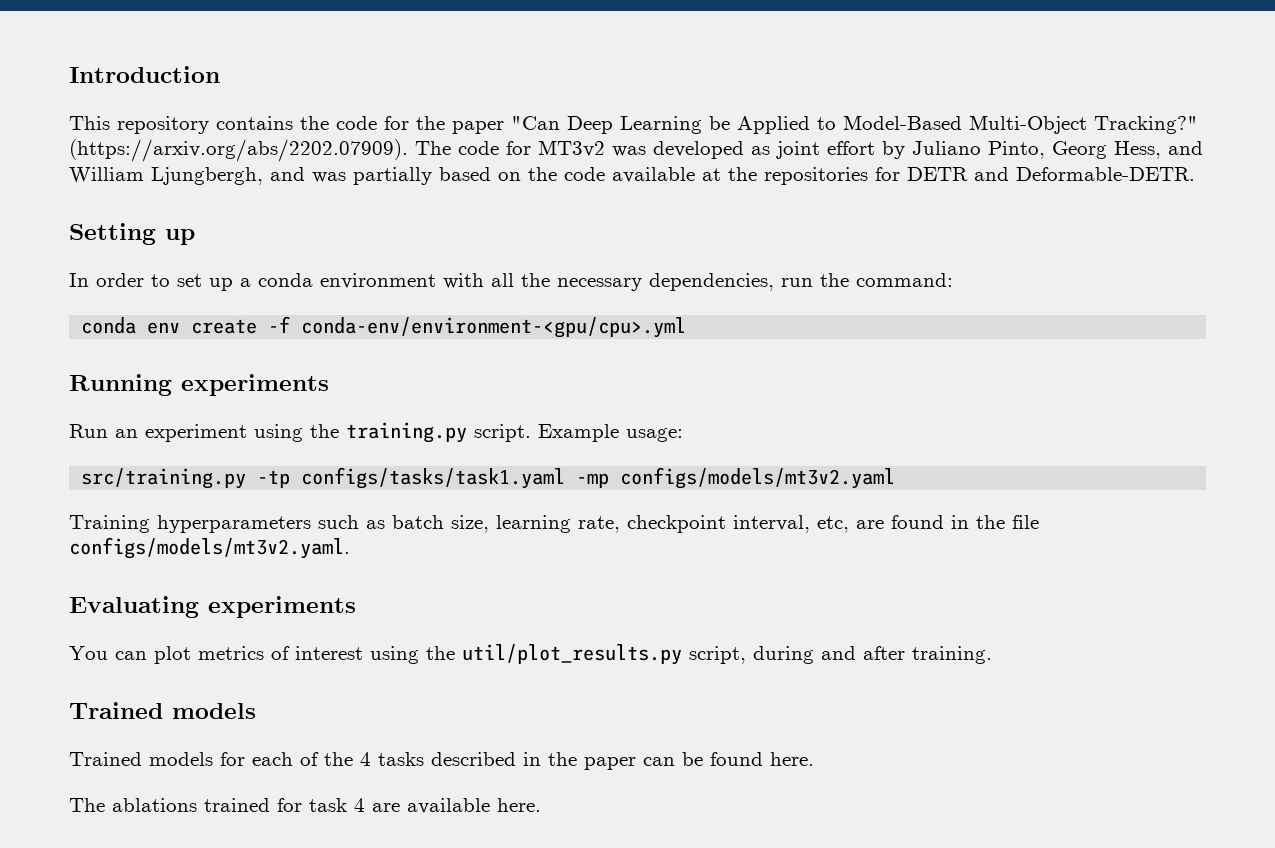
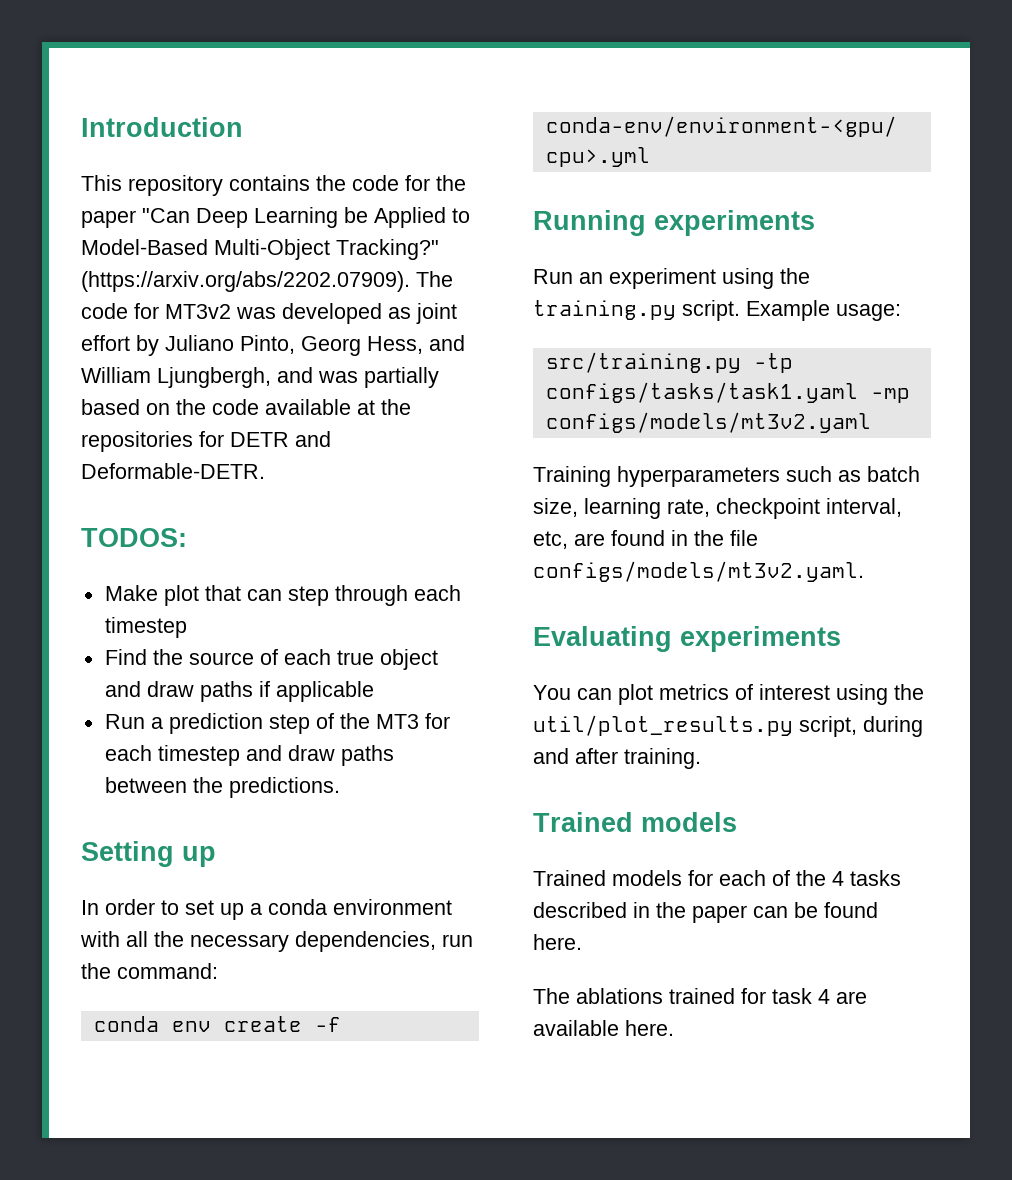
(1195, 174) none -> [81,528,187,547] [104,585,461,606] [104,617,187,638] [104,649,438,670] [104,681,374,702] [104,713,450,734] [104,745,394,766] [104,777,340,798] // TODOS: // Make plot that can step through each timestep // Find the source of each true object and draw paths if applicable // Run a prediction step of the MT3 for each timestep and draw paths between the predictions.

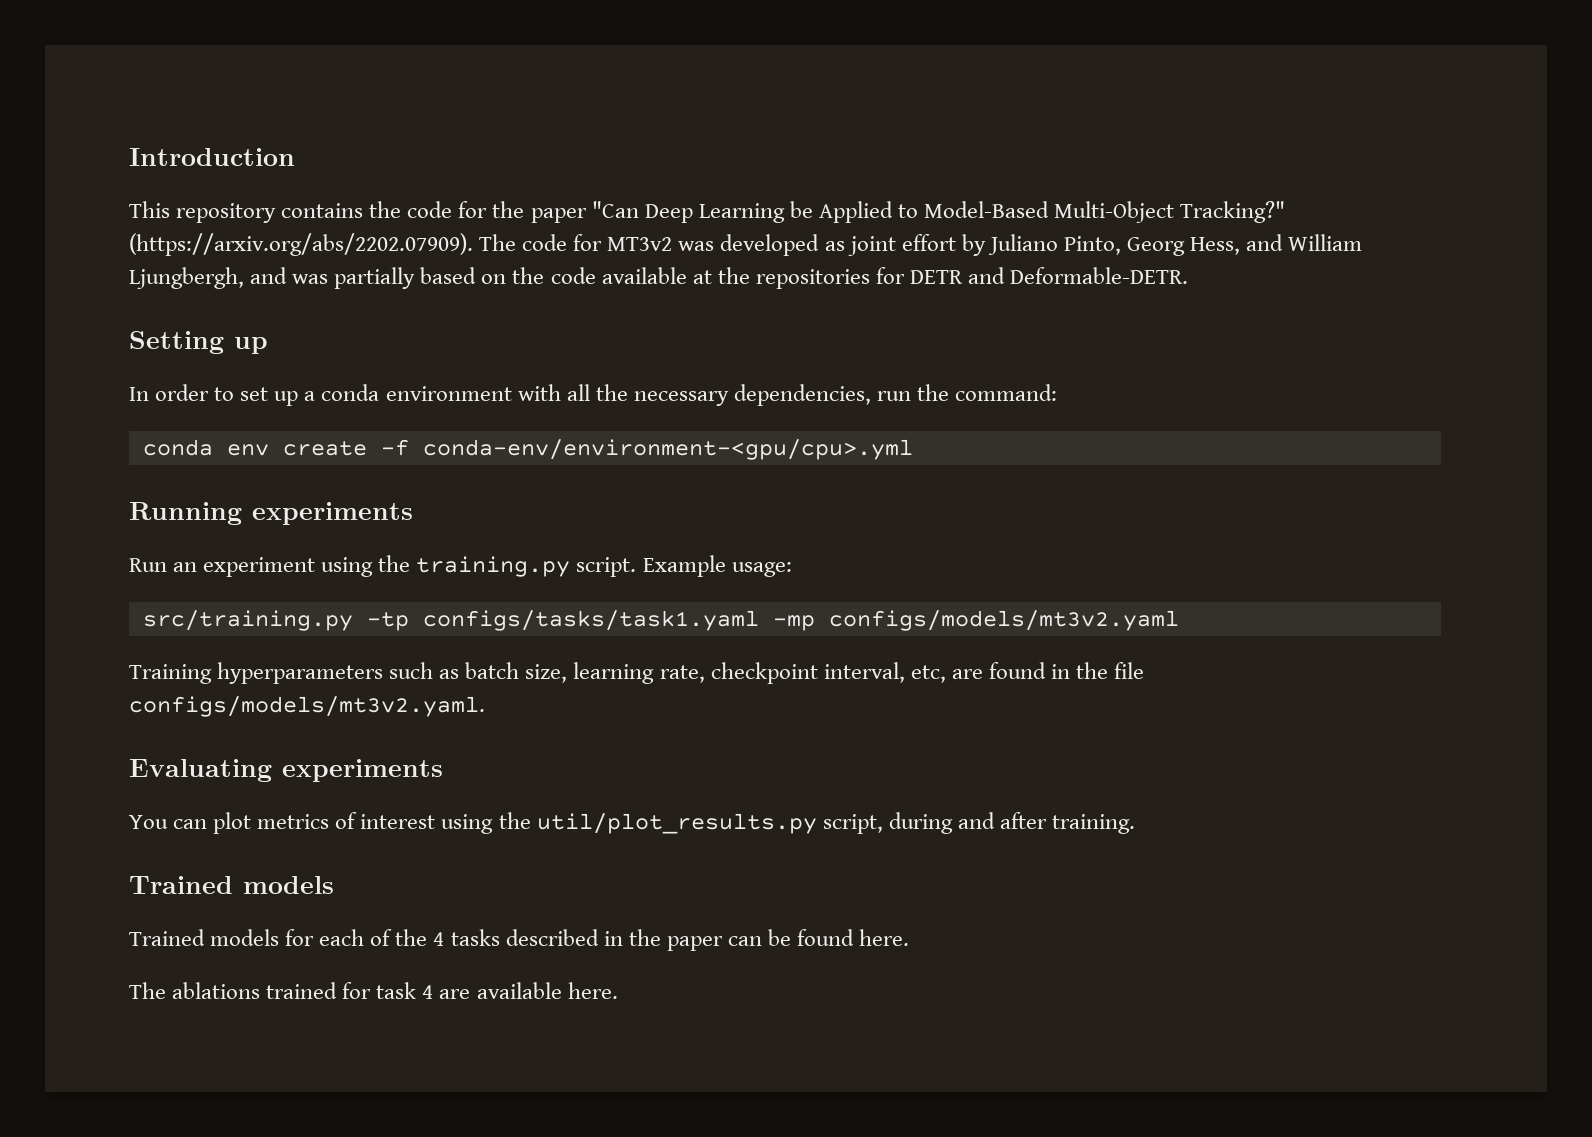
[81,528,187,547] [104,585,461,606] [104,617,187,638] [104,649,438,670] [104,681,374,702] [104,713,450,734] [104,745,394,766] [104,777,340,798] // TODOS: // Make plot that can step through each timestep // Find the source of each true object and draw paths if applicable // Run a prediction step of the MT3 for each timestep and draw paths between the predictions. -> (1189, 275) none

